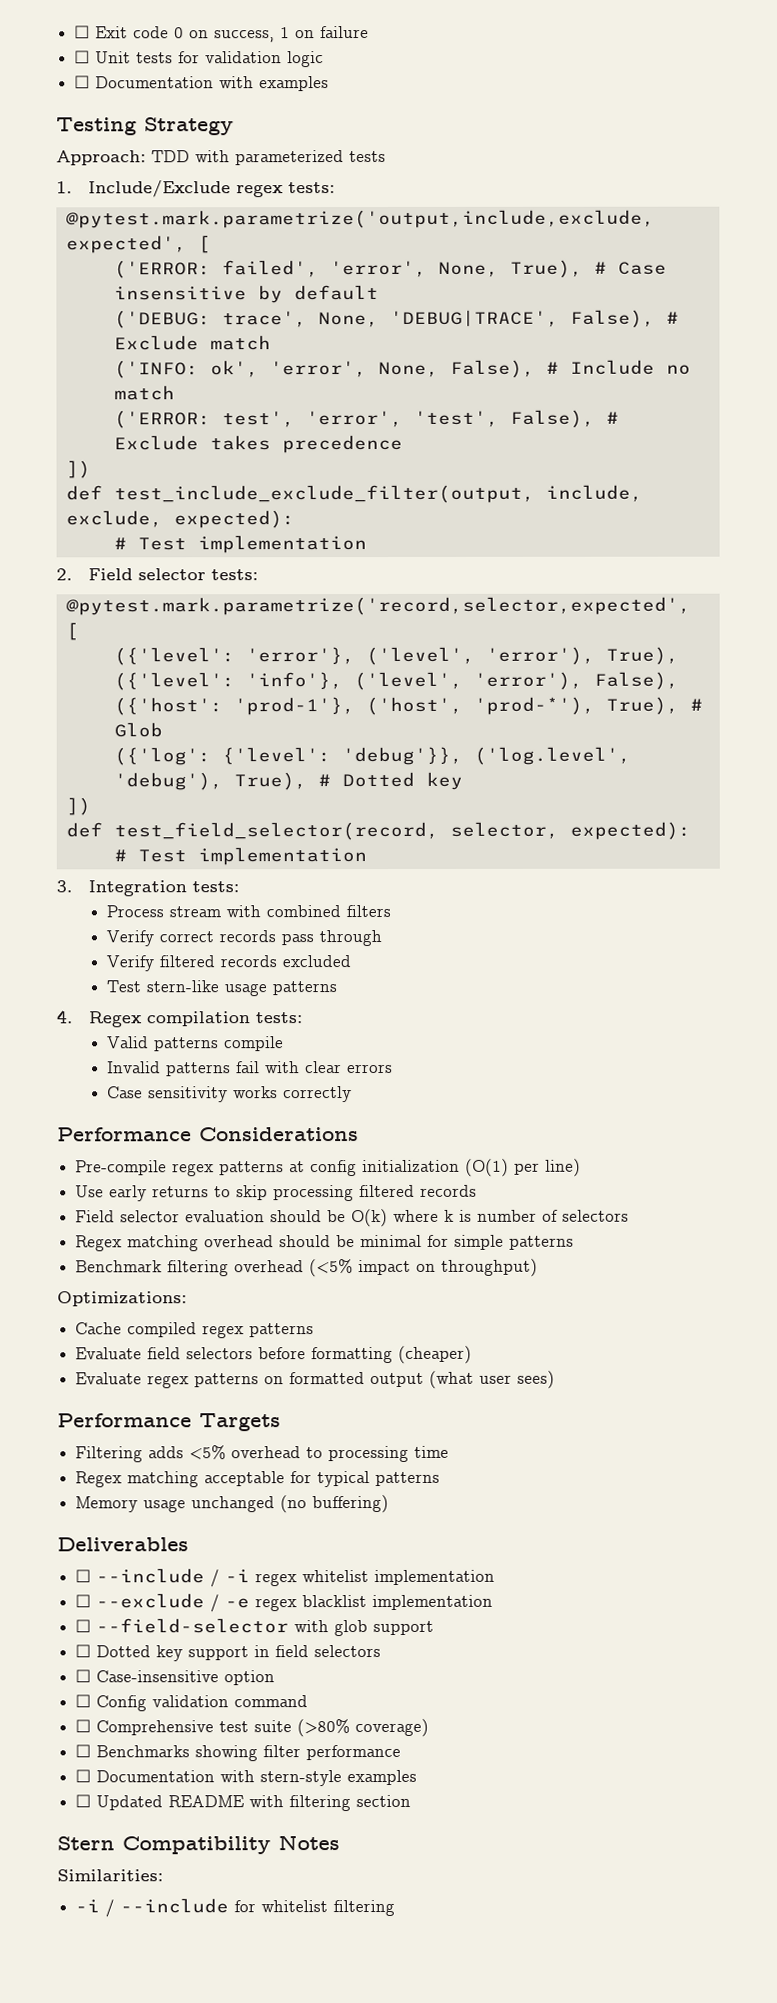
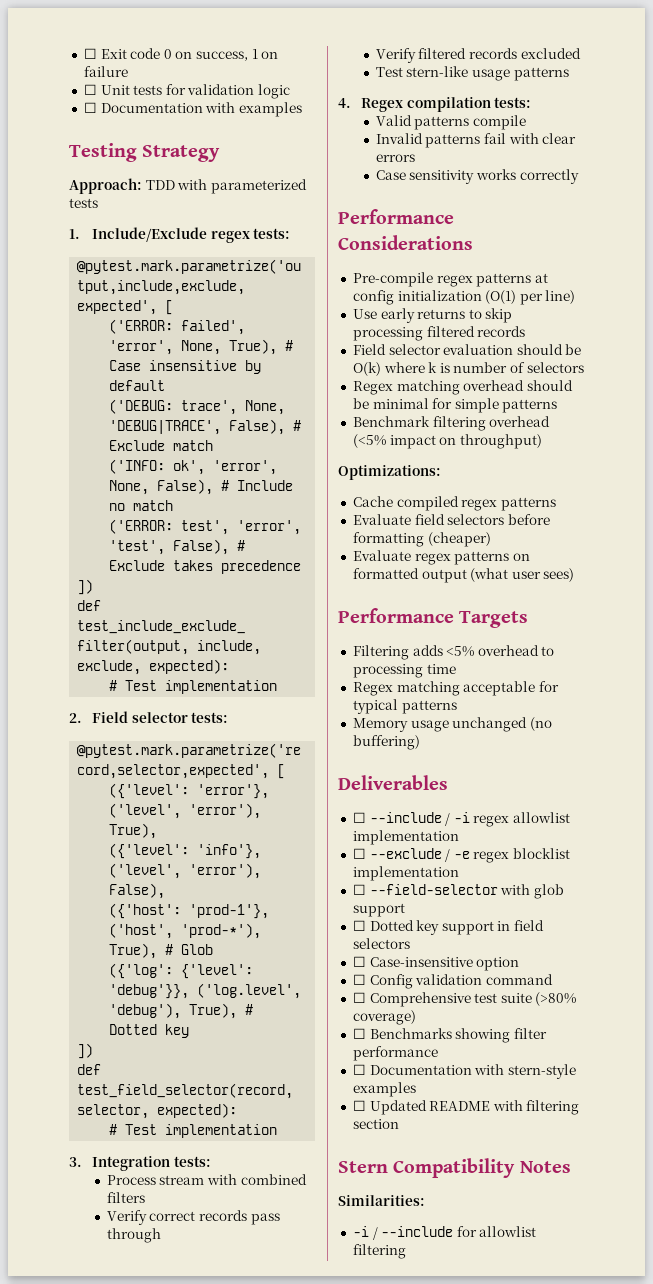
[302,1570,370,1583] whitelist -> [513,812,571,823] allowlist
[302,1595,368,1608] blacklist -> [513,848,571,859] blocklist
[261,1900,329,1913] whitelist -> [479,1226,537,1237] allowlist

